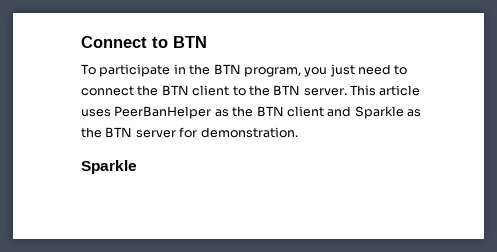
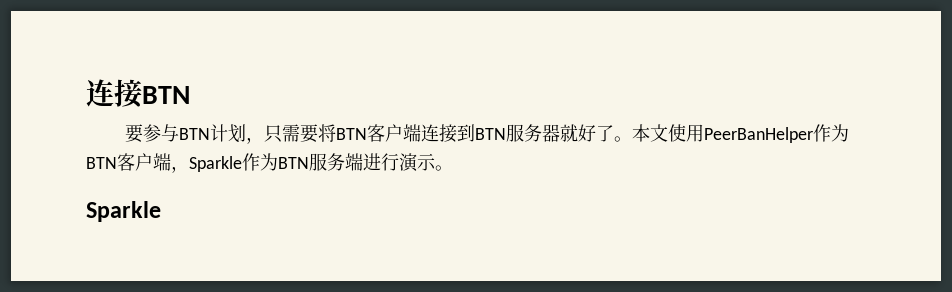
[81,36,168,48] Connect to -> [86,79,142,108] 连接
[81,64,408,77] [81,85,421,96] [81,106,421,119] [81,127,298,138] To participate in the BTN program, you just need to connect the BTN client to the BTN server. This article uses PeerBanHelper as the BTN client and Sparkle as the BTN server for demonstration. -> [124,124,849,144] [86,153,453,173] 要参与BTN计划，只需要将BTN客户端连接到BTN服务器就好了。本文使用PeerBanHelper作为BTN客户端，Sparkle作为BTN服务端进行演示。

